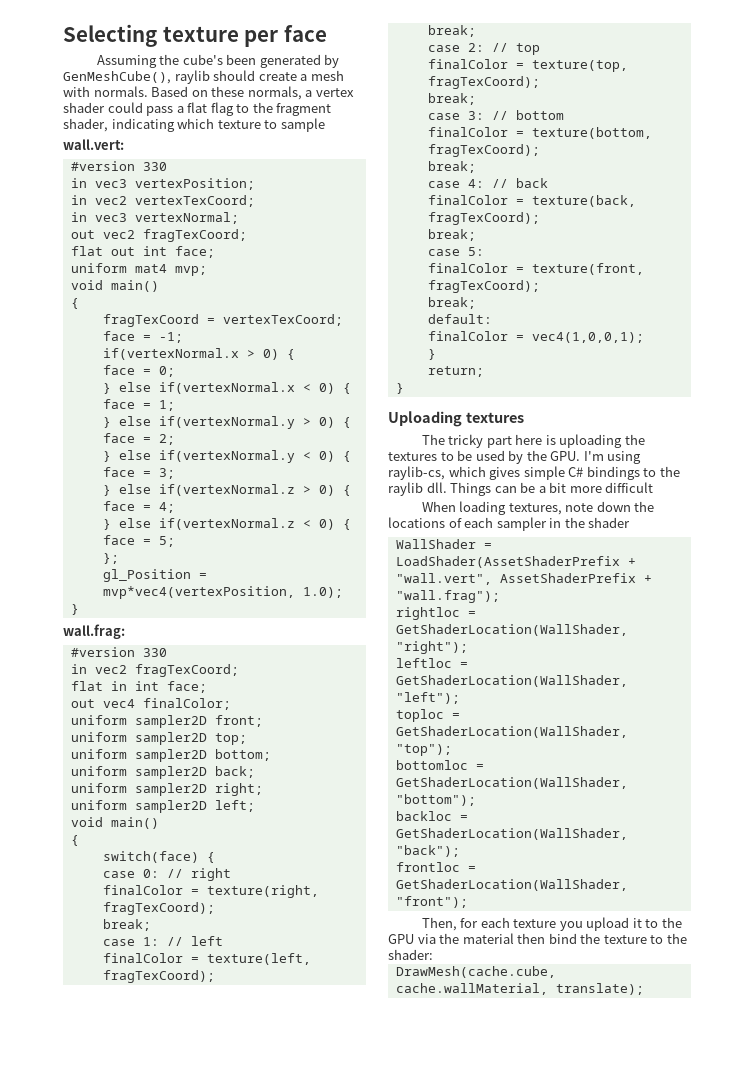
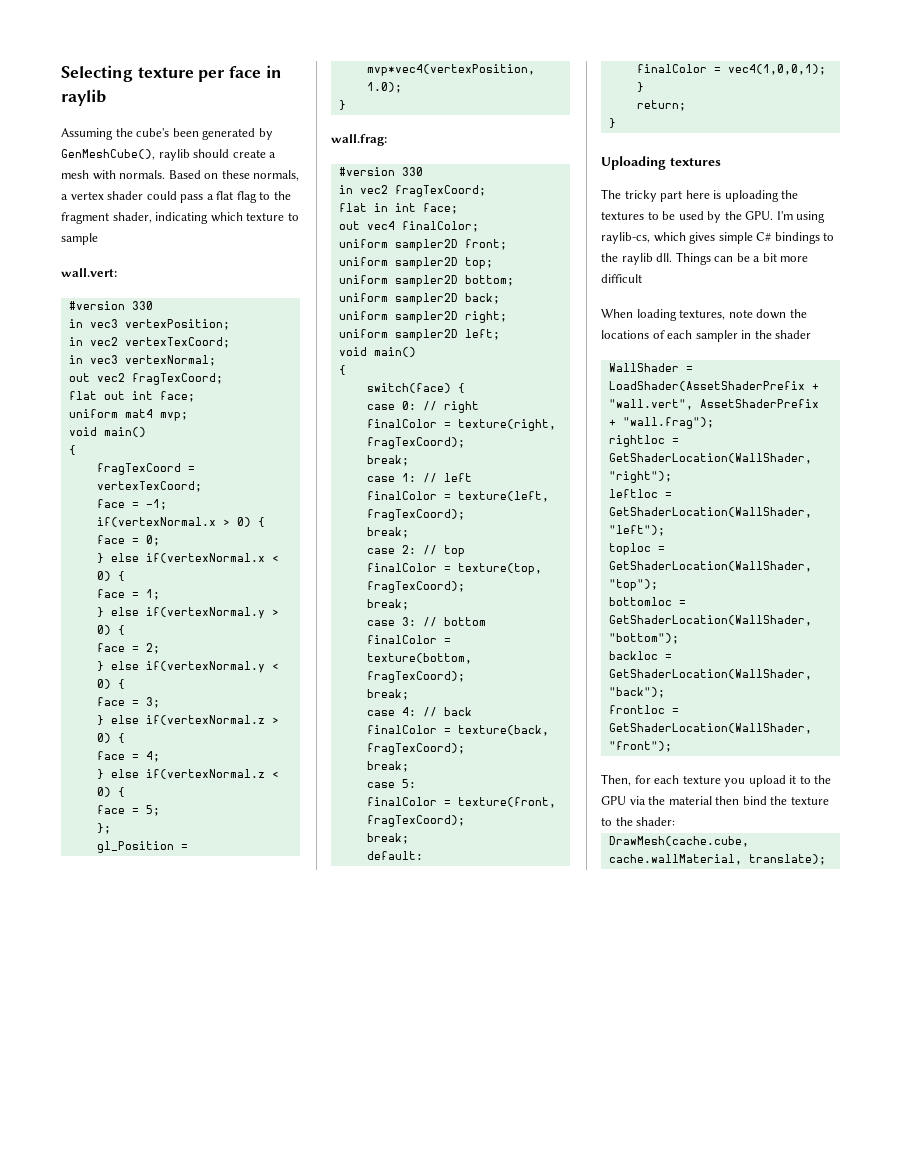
(327, 33) none -> [265,65,282,78] [61,89,106,106] in raylib

